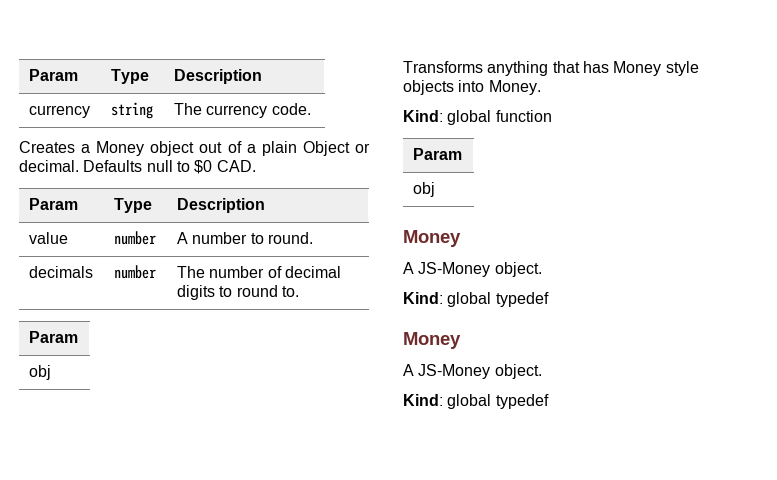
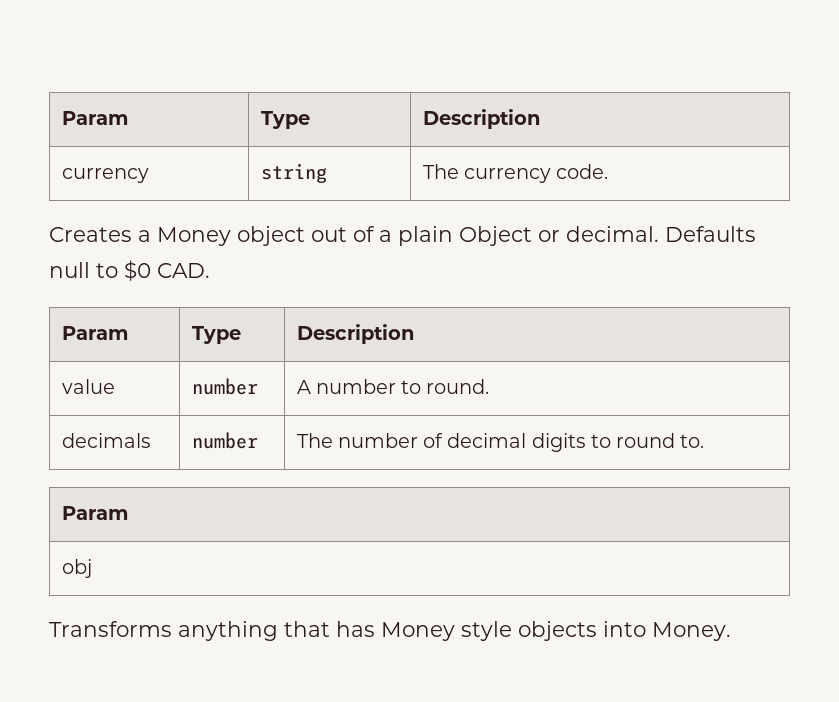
[403,110,552,125] [413,148,463,160] [413,182,436,197] [403,230,461,247] [403,262,542,277] [403,292,549,307] [403,332,461,349] [403,364,542,379] [403,394,549,409] // Kind: global function // Param // obj // Money // A JS-Money object. // Kind: global typedef // Money // A JS-Money object. // Kind: global typedef -> (731, 631) none

